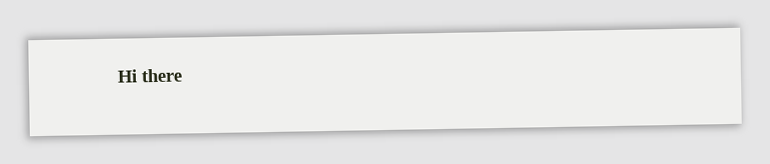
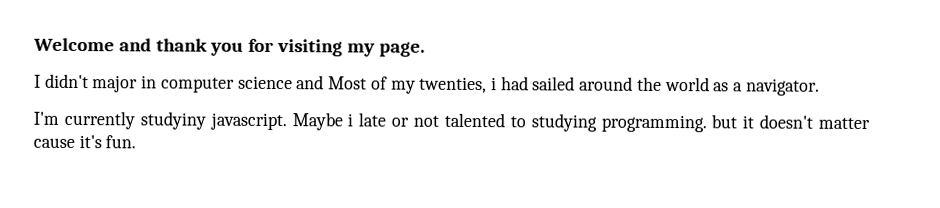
[117,68,182,83] Hi there -> [33,37,425,57] [34,73,820,96] [33,110,870,133] [33,135,137,149] Welcome and thank you for visiting my page. // I didn't major in computer science and Most of my twenties, i had sailed around the world as a navigator. // I'm currently studyiny javascript. Maybe i late or not talented to studying programming. but it doesn't matter cause it's fun.

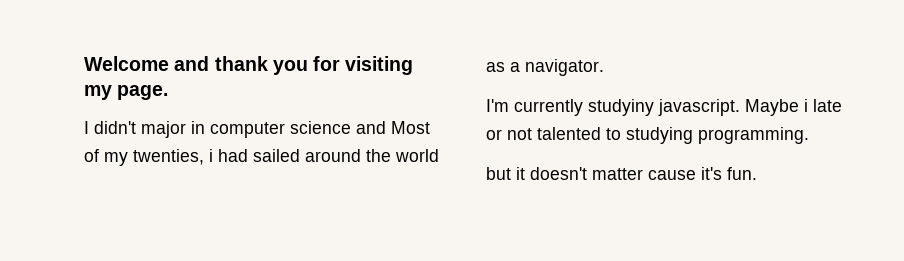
(707, 123) none -> (809, 135) //

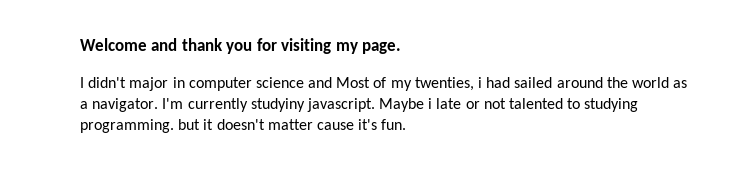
(604, 67) // -> (159, 105) none
(809, 135) // -> (174, 126) none

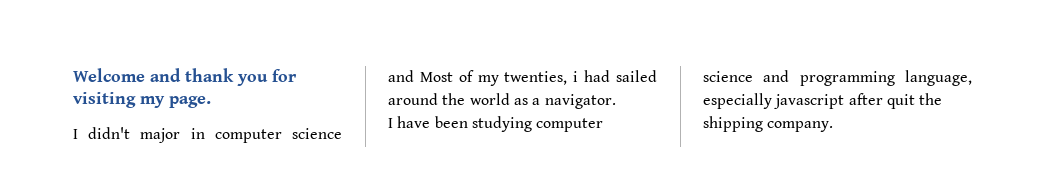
[162,98,639,112] [80,119,407,133] I'm currently studyiny javascript. Maybe i late or not talented to studying programming. but it doesn't matter cause it's fun. -> [388,116,604,132] [703,70,972,86] [703,93,943,109] [703,116,834,132] // I have been studying computer science and programming language, especially javascript after quit the shipping company.

